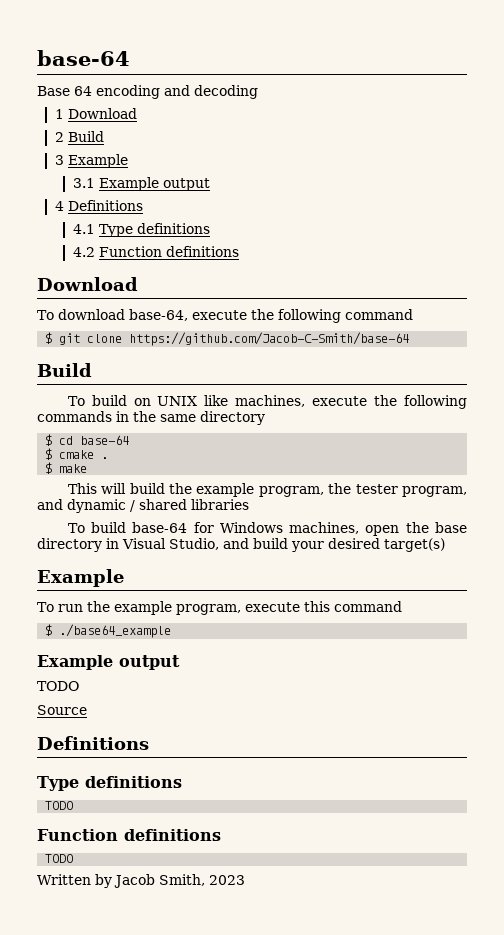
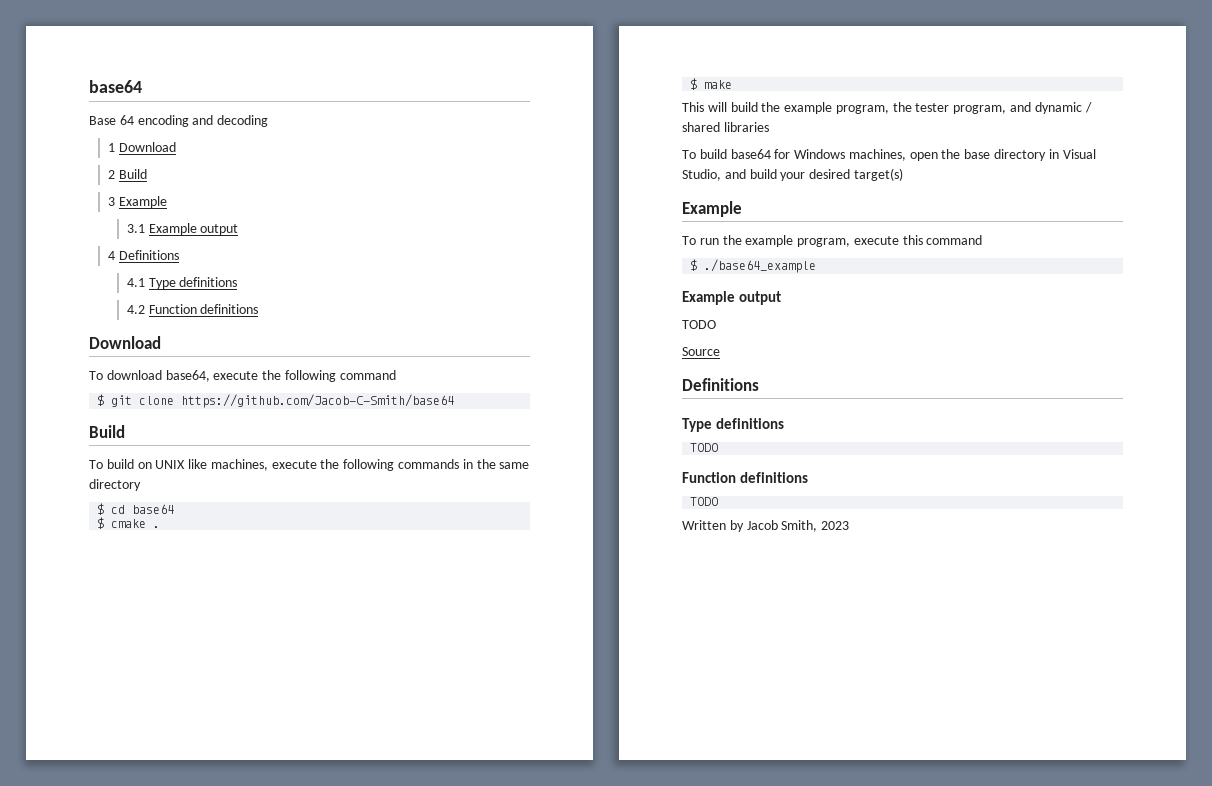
[37,50,130,66] base-64 -> [89,80,142,93] base64
[128,309,188,321] base-64, -> [165,370,210,382] base64,
[129,332,410,346] https://github.com/Jacob-C-Smith/base-64 -> [181,394,455,408] https://github.com/Jacob-C-Smith/base64
[80,435,130,445] base-64 -> [132,504,175,514] base64
[132,522,188,533] base-64 -> [730,149,771,159] base64

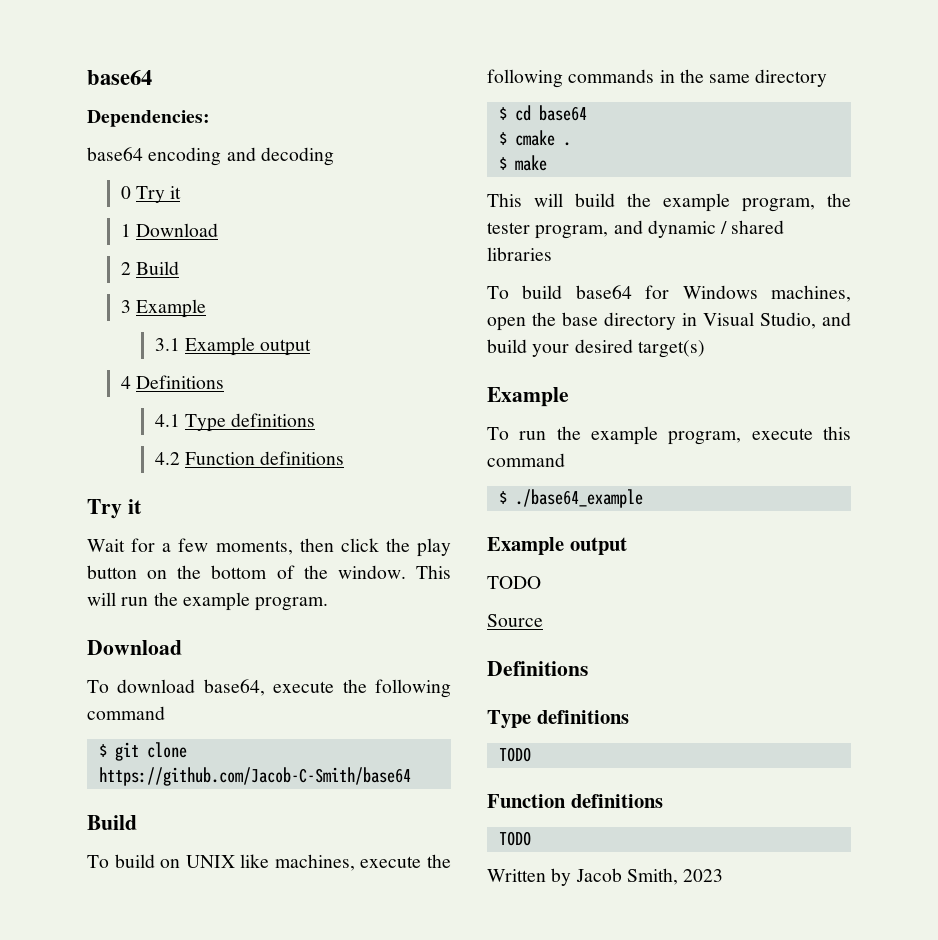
[89,80,142,93] [89,115,134,125] base64 // Base 64 -> [87,70,152,85] [87,110,210,127] [87,147,143,161] base64 // Dependencies: // base64
(269, 121) none -> [120,186,182,203] // 0 Try it
(259, 309) none -> [87,499,142,519] [87,538,451,557] [87,565,451,579] [87,592,329,611] // Try it // Wait for a few moments, then click the play button on the bottom of the window. This will run the example program.

